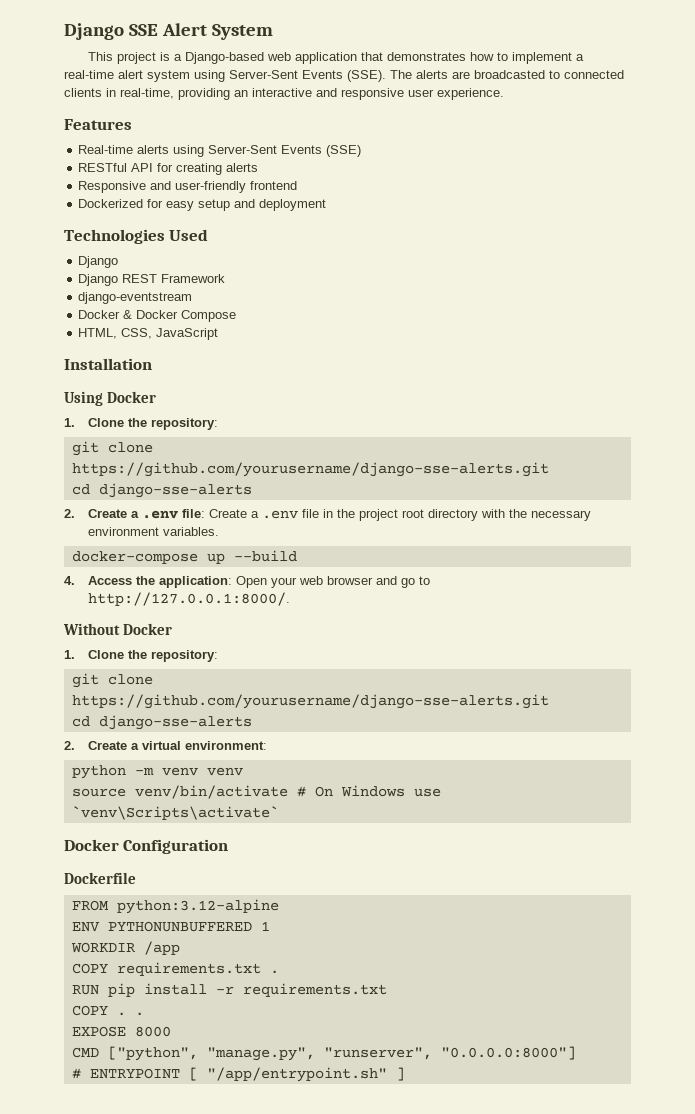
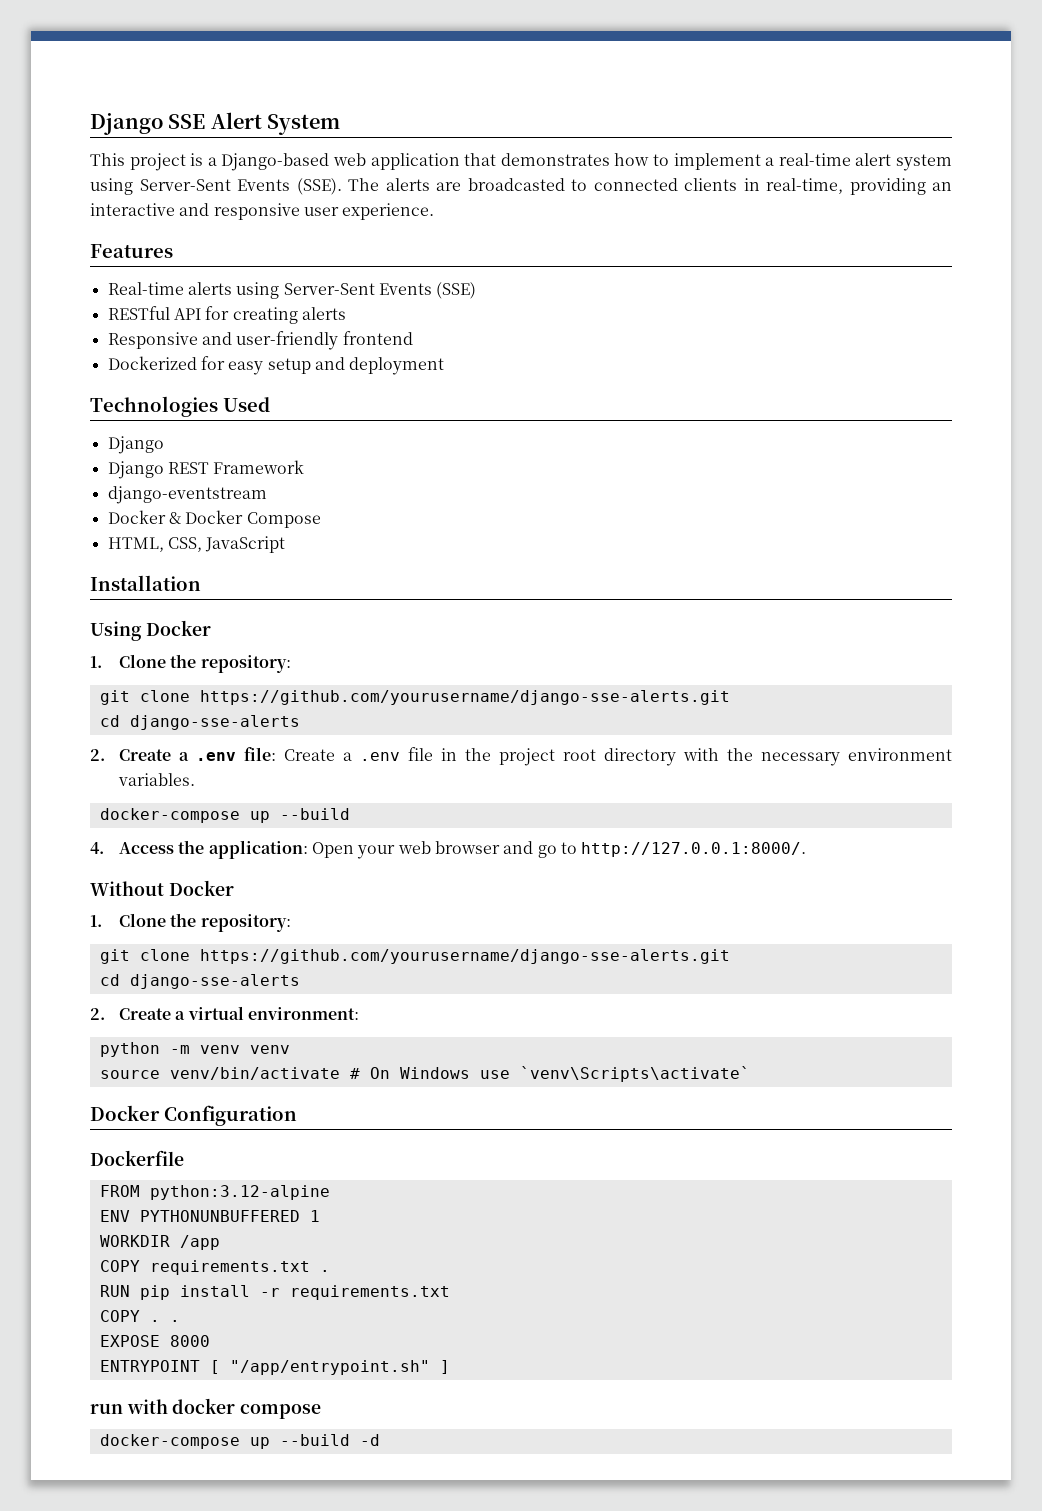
[71,1046,576,1061] [71,1067,405,1082] CMD ["python", "manage.py", "runserver", "0.0.0.0:8000"] // # ENTRYPOINT [ "/app/entrypoint.sh" ] -> [99,1360,450,1375] [90,1398,322,1419] [99,1434,380,1449] ENTRYPOINT [ "/app/entrypoint.sh" ] // run with docker compose // docker-compose up --build -d

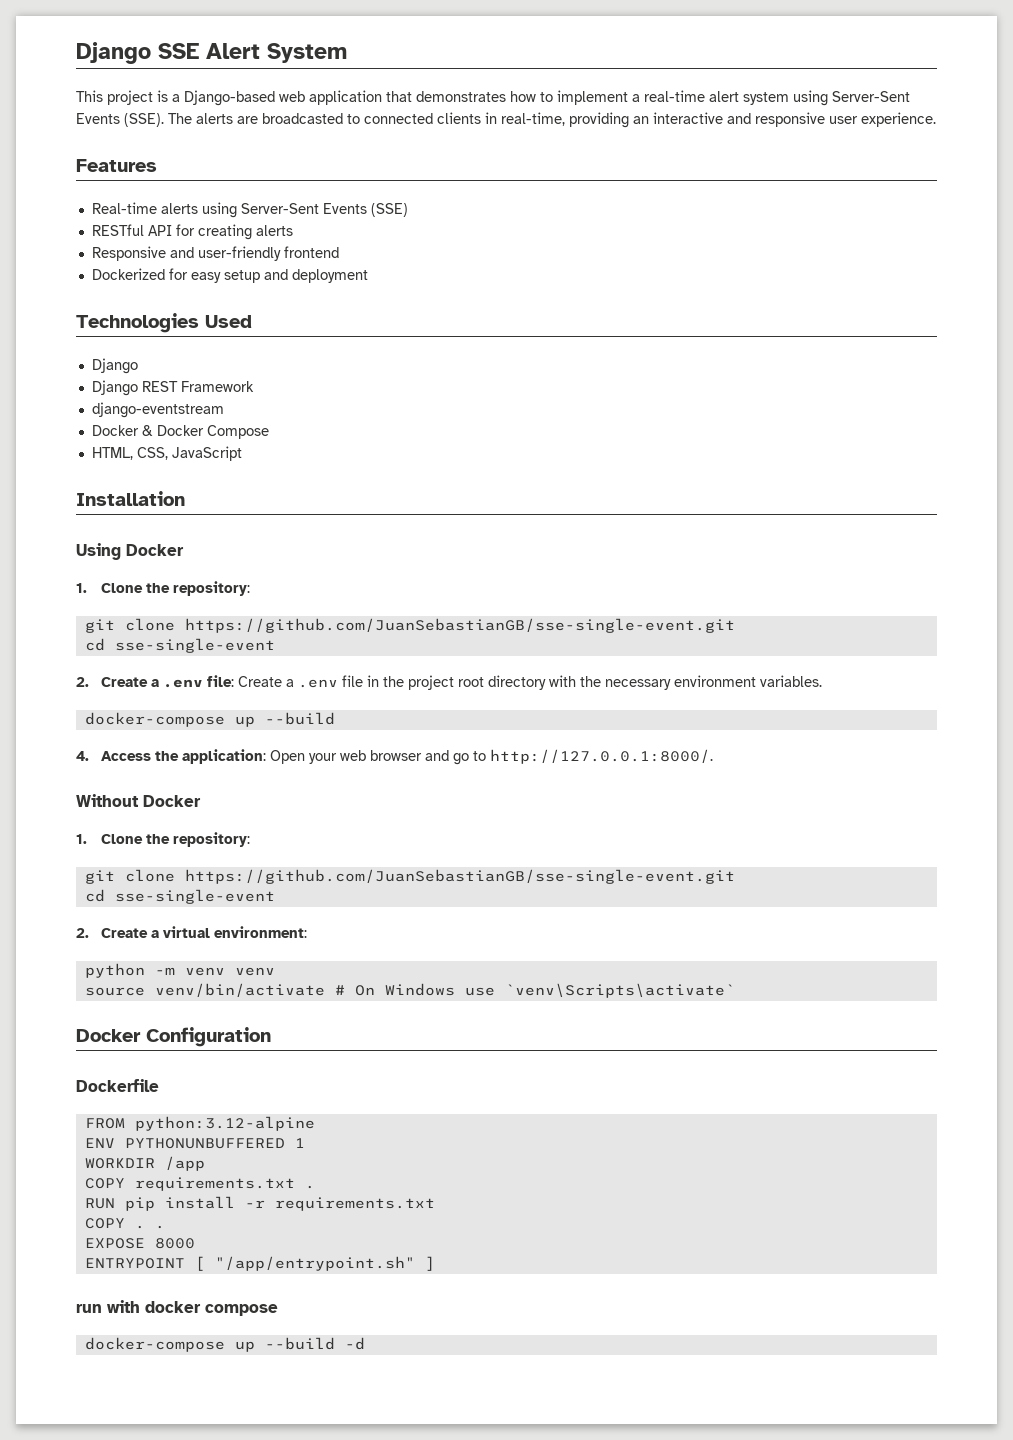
[199,690,730,705] [99,715,300,730] https://github.com/yourusername/django-sse-alerts.git // cd django-sse-alerts -> [184,618,735,633] [84,638,275,653] https://github.com/JuanSebastianGB/sse-single-event.git // cd sse-single-event
[199,949,730,964] [99,974,300,989] https://github.com/yourusername/django-sse-alerts.git // cd django-sse-alerts -> [184,869,735,884] [84,889,275,904] https://github.com/JuanSebastianGB/sse-single-event.git // cd sse-single-event

